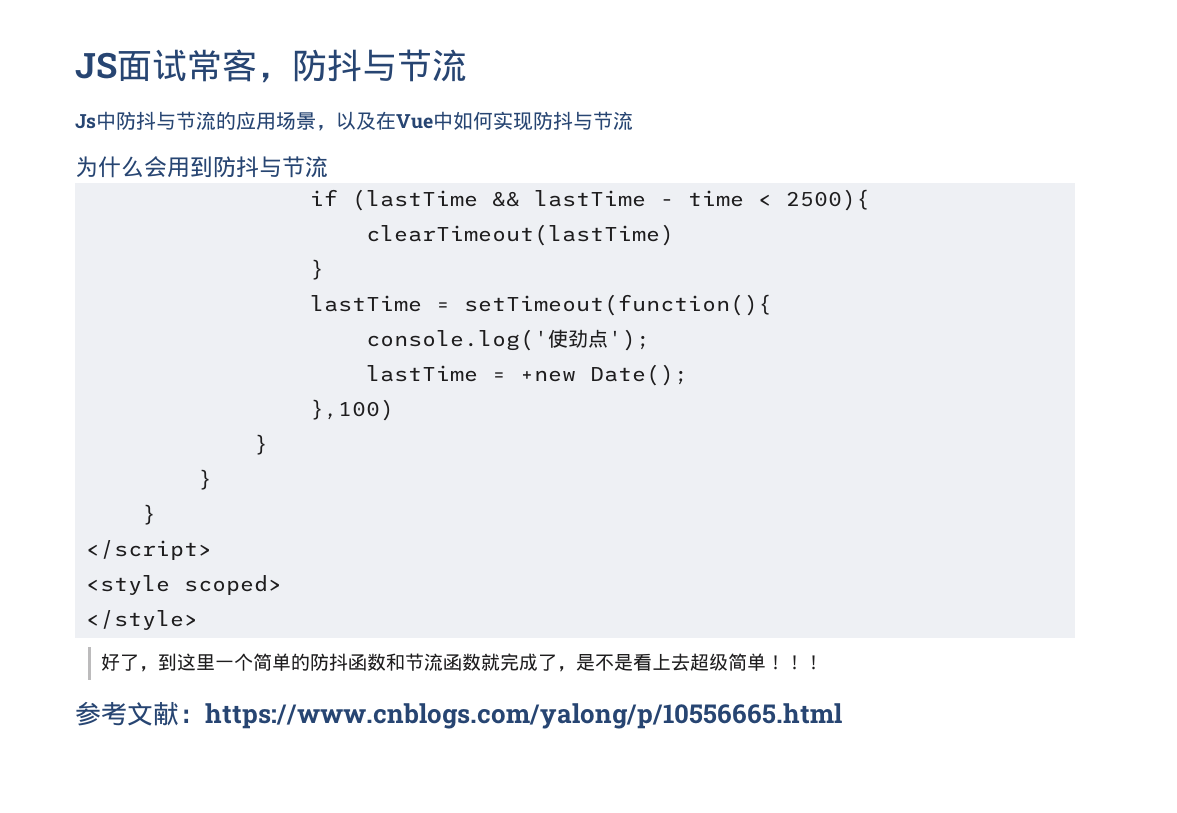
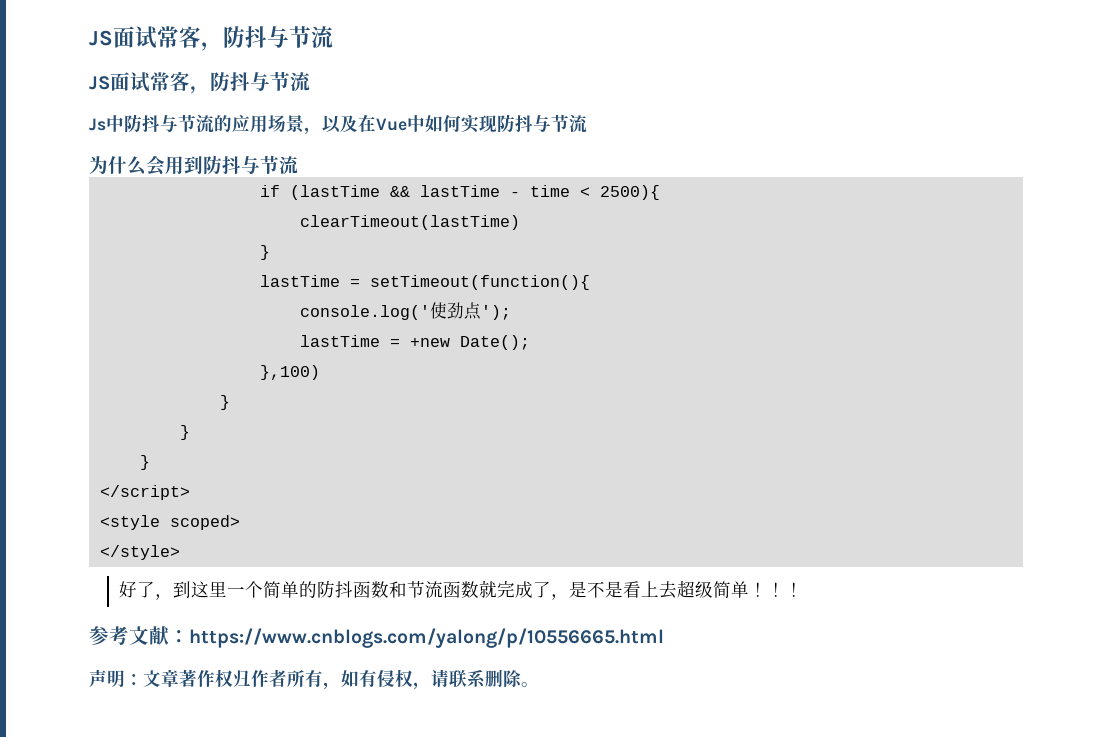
[75,49,467,83] JS面试常客，防抖与节流 -> [89,26,333,51] [89,71,310,94] JS面试常客，防抖与节流 // JS面试常客，防抖与节流
(842, 716) none -> [89,669,539,690] // 声明：文章著作权归作者所有，如有侵权，请联系删除。

